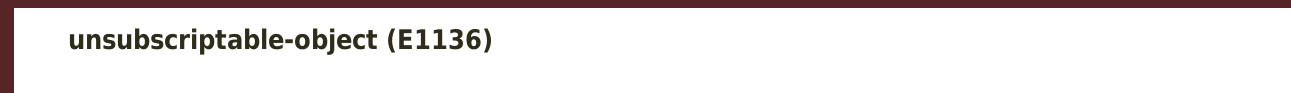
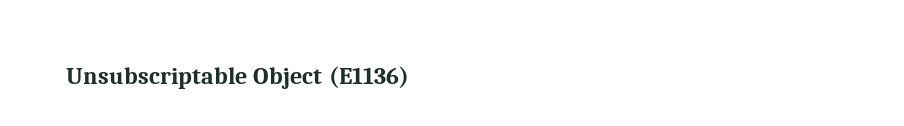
[68,28,378,55] unsubscriptable-object -> [66,67,323,89] Unsubscriptable Object

